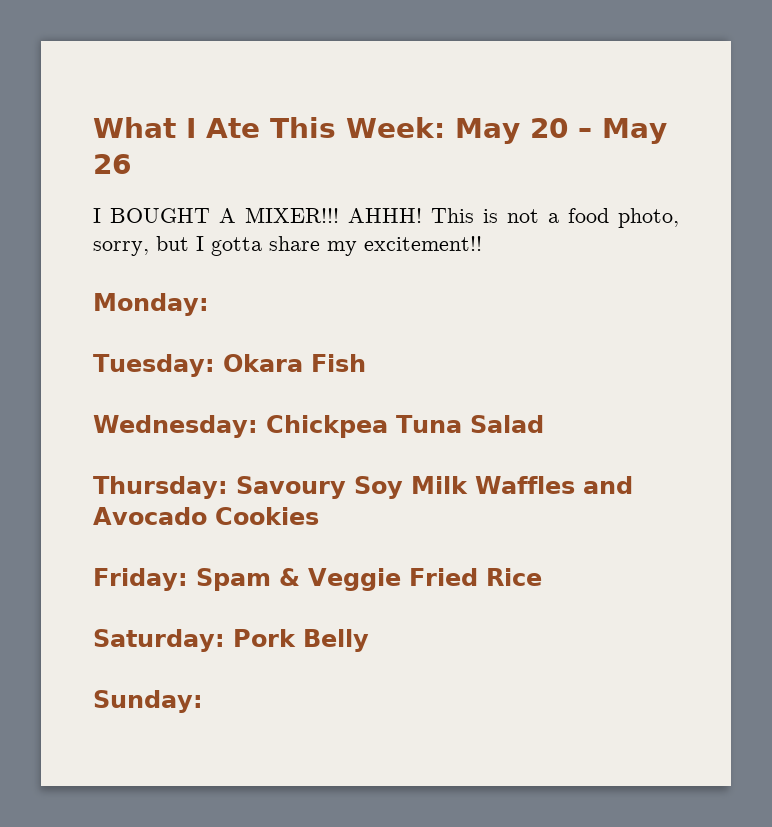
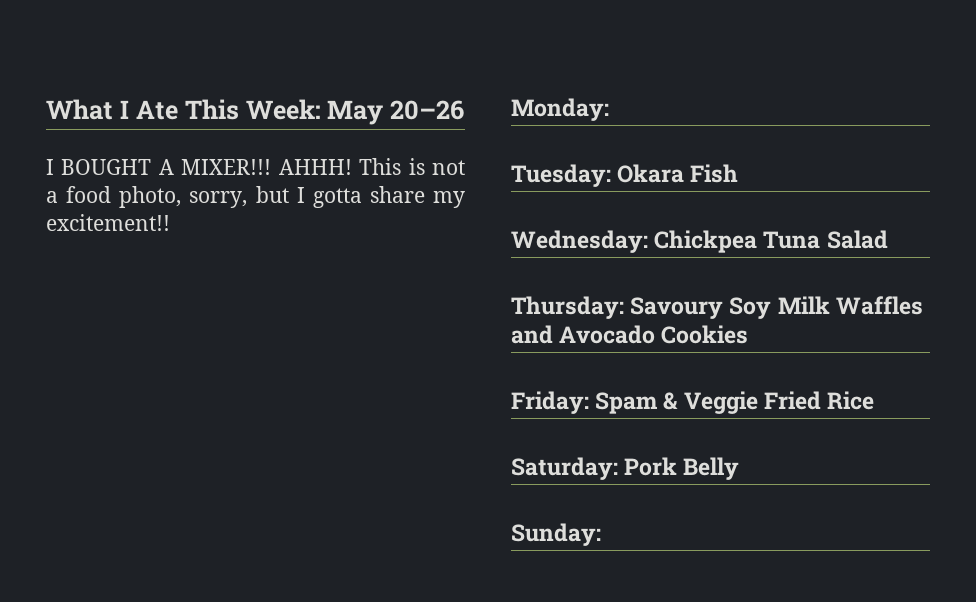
[529,118,667,144] [93,154,131,174] 20 – May 26 -> [390,100,465,120] 20–26

